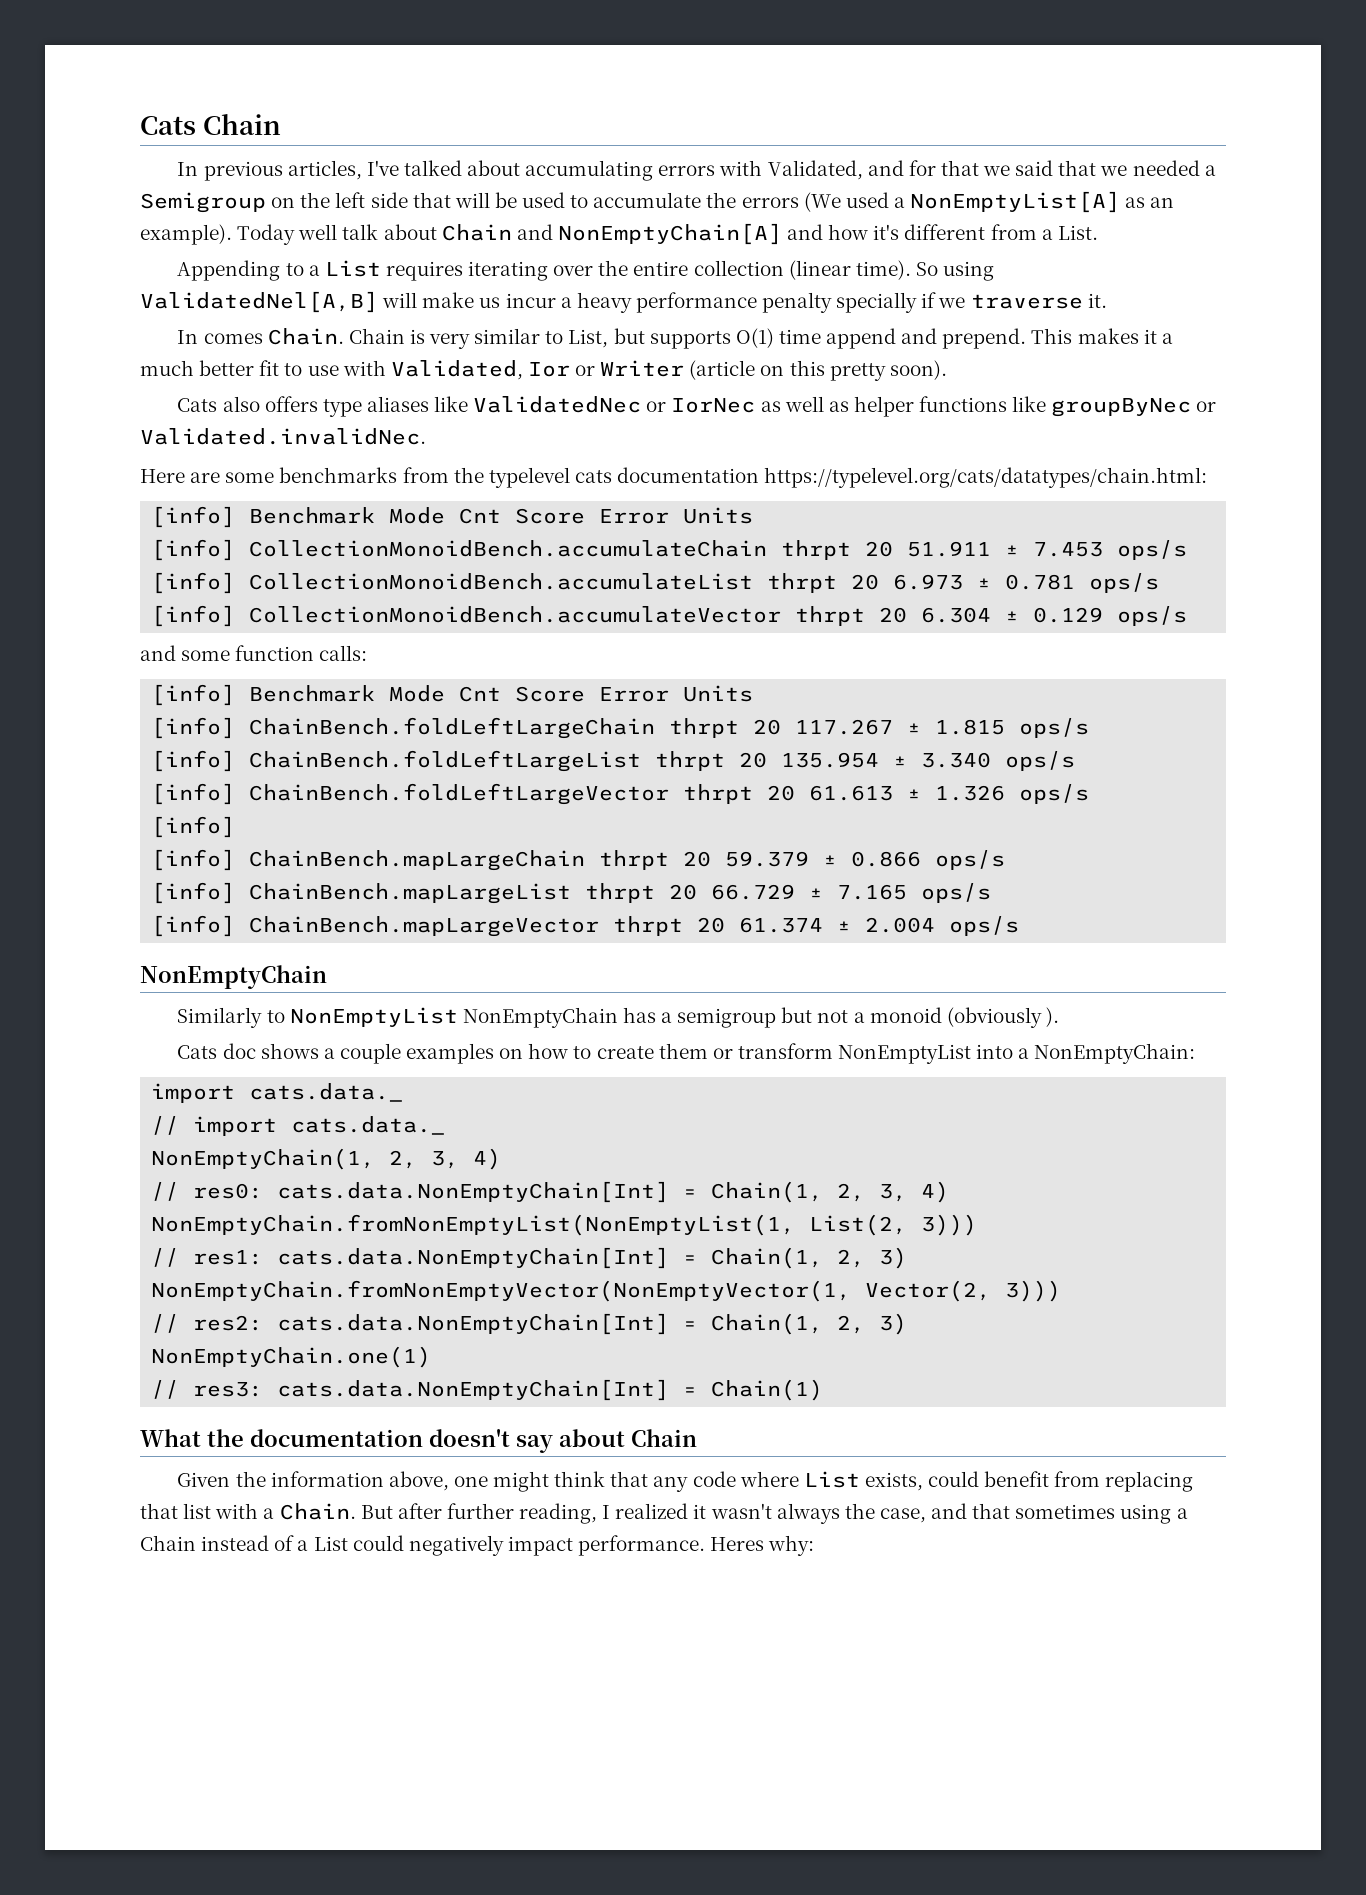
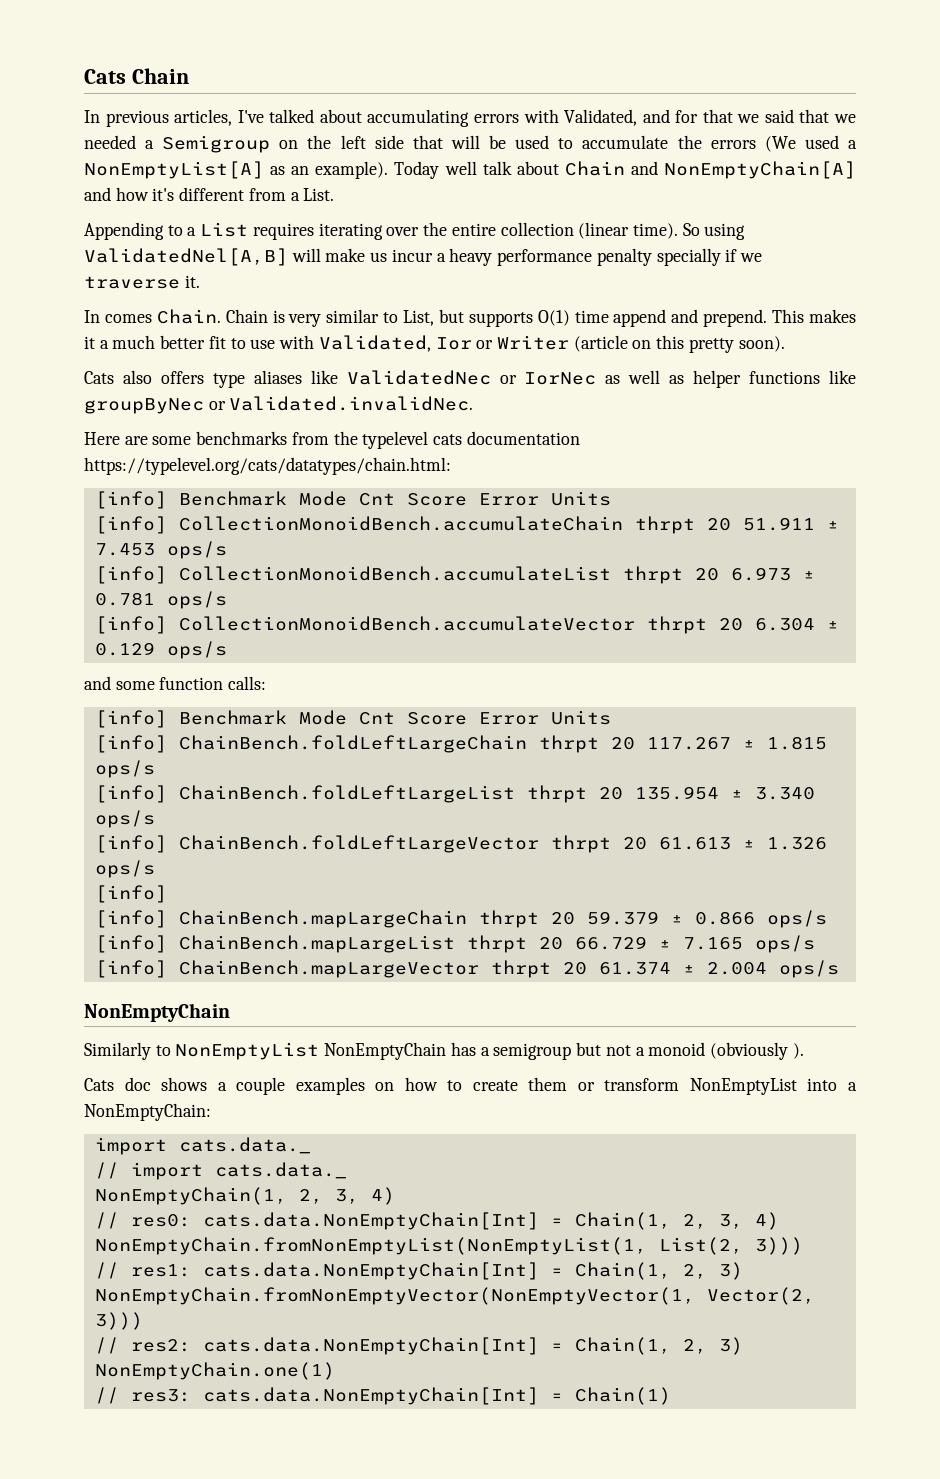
[140,1429,697,1453] [177,1471,1194,1492] [140,1503,1188,1524] [140,1535,815,1556] // What the documentation doesn't say about Chain // Given the information above, one might think that any code where List exists, could benefit from replacing that list with a Chain. But after further reading, I realized it wasn't always the case, and that sometimes using a Chain instead of a List could negatively impact performance. Heres why: -> (671, 1396) none

